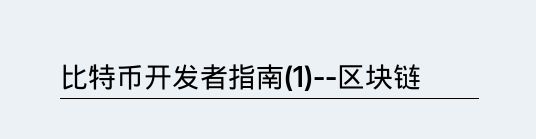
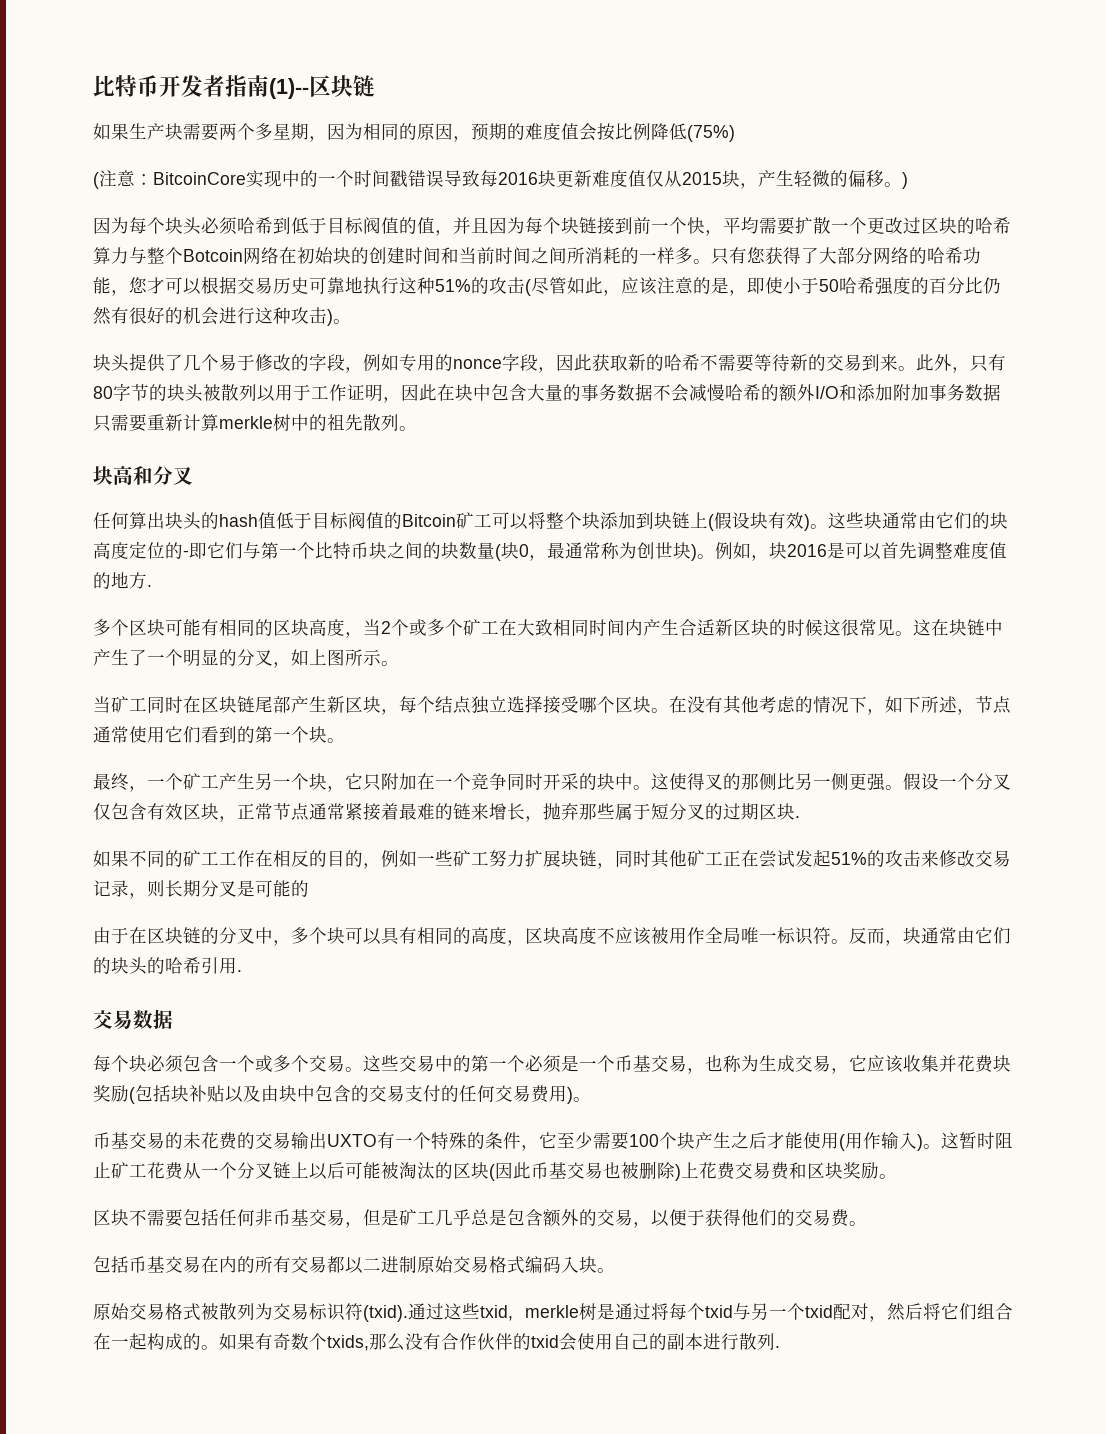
(421, 77) none -> [93,123,735,142] [93,170,908,189] [93,217,1011,236] [93,247,981,265] [93,276,1001,296] [93,306,351,326] [93,353,1006,373] [93,383,1001,403] [93,414,417,432] [93,466,193,485] [93,512,1008,531] [93,541,1007,561] [93,572,152,589] [93,619,1003,638] [93,649,399,668] [93,695,1011,715] [93,726,345,743] [93,773,1011,792] [93,803,800,822] [93,849,1011,869] [93,880,309,899] [93,927,1011,946] [93,957,242,975] [93,1009,173,1030] [93,1055,1011,1074] [93,1085,591,1104] [93,1132,1013,1151] [93,1161,897,1181] [93,1209,867,1228] [93,1256,615,1274] [93,1303,1013,1322] [93,1333,780,1351] // 如果生产块需要两个多星期，因为相同的原因，预期的难度值会按比例降低(75%) // (注意：BitcoinCore实现中的一个时间戳错误导致每2016块更新难度值仅从2015块，产生轻微的偏移。) // 因为每个块头必须哈希到低于目标阀值的值，并且因为每个块链接到前一个快，平均需要扩散一个更改过区块的哈希算力与整个Botcoin网络在初始块的创建时间和当前时间之间所消耗的一样多。只有您获得了大部分网络的哈希功能，您才可以根据交易历史可靠地执行这种51%的攻击(尽管如此，应该注意的是，即使小于50哈希强度的百分比仍然有很好的机会进行这种攻击)。 // 块头提供了几个易于修改的字段，例如专用的nonce字段，因此获取新的哈希不需要等待新的交易到来。此外，只有80字节的块头被散列以用于工作证明，因此在块中包含大量的事务数据不会减慢哈希的额外I/O和添加附加事务数据只需要重新计算merkle树中的祖先散列。 // 块高和分叉 // 任何算出块头的hash值低于目标阀值的Bitcoin矿工可以将整个块添加到块链上(假设块有效)。这些块通常由它们的块高度定位的-即它们与第一个比特币块之间的块数量(块0，最通常称为创世块)。例如，块2016是可以首先调整难度值的地方. // 多个区块可能有相同的区块高度，当2个或多个矿工在大致相同时间内产生合适新区块的时候这很常见。这在块链中产生了一个明显的分叉，如上图所示。 // 当矿工同时在区块链尾部产生新区块，每个结点独立选择接受哪个区块。在没有其他考虑的情况下，如下所述，节点通常使用它们看到的第一个块。 // 最终，一个矿工产生另一个块，它只附加在一个竞争同时开采的块中。这使得叉的那侧比另一侧更强。假设一个分叉仅包含有效区块，正常节点通常紧接着最难的链来增长，抛弃那些属于短分叉的过期区块. // 如果不同的矿工工作在相反的目的，例如一些矿工努力扩展块链，同时其他矿工正在尝试发起51%的攻击来修改交易记录，则长期分叉是可能的 // 由于在区块链的分叉中，多个块可以具有相同的高度，区块高度不应该被用作全局唯一标识符。反而，块通常由它们的块头的哈希引用. // 交易数据 // 每个块必须包含一个或多个交易。这些交易中的第一个必须是一个币基交易，也称为生成交易，它应该收集并花费块奖励(包括块补贴以及由块中包含的交易支付的任何交易费用)。 // 币基交易的未花费的交易输出UXTO有一个特殊的条件，它至少需要100个块产生之后才能使用(用作输入)。这暂时阻止矿工花费从一个分叉链上以后可能被淘汰的区块(因此币基交易也被删除)上花费交易费和区块奖励。 // 区块不需要包括任何非币基交易，但是矿工几乎总是包含额外的交易，以便于获得他们的交易费。 // 包括币基交易在内的所有交易都以二进制原始交易格式编码入块。 // 原始交易格式被散列为交易标识符(txid).通过这些txid, merkle树是通过将每个txid与另一个txid配对，然后将它们组合在一起构成的。如果有奇数个txids,那么没有合作伙伴的txid会使用自己的副本进行散列.

